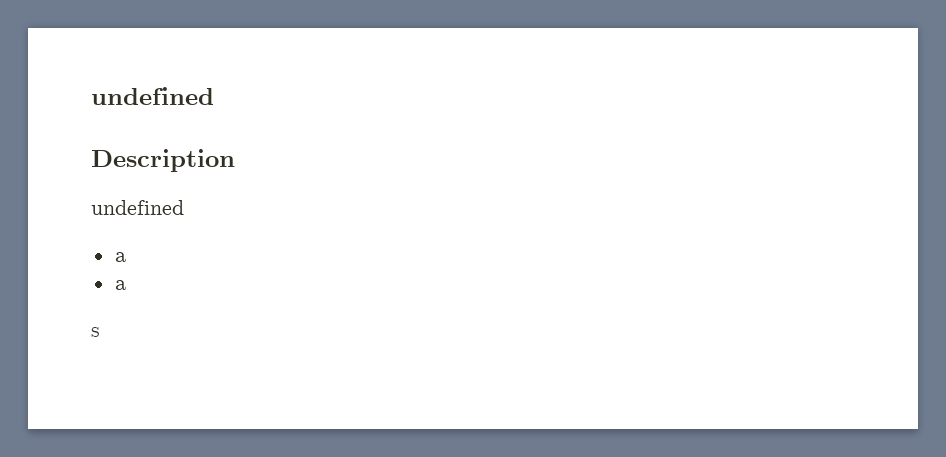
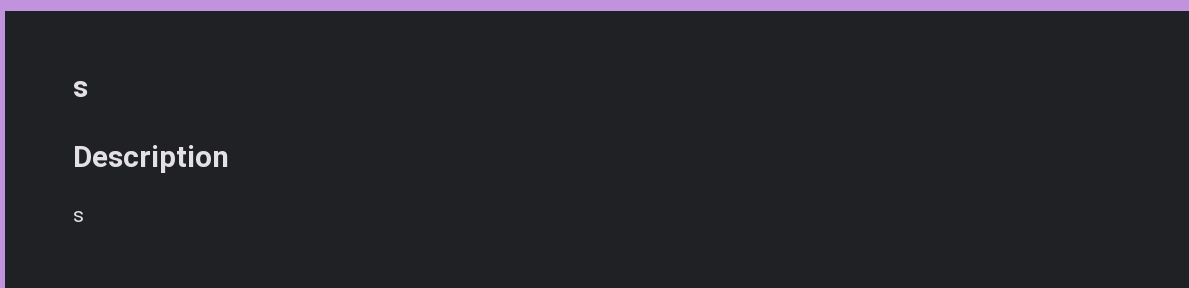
[91,87,214,105] undefined -> [73,81,88,97] s
[91,200,184,215] [114,252,126,262] [114,280,126,290] // undefined // a // a -> (229, 159) none

